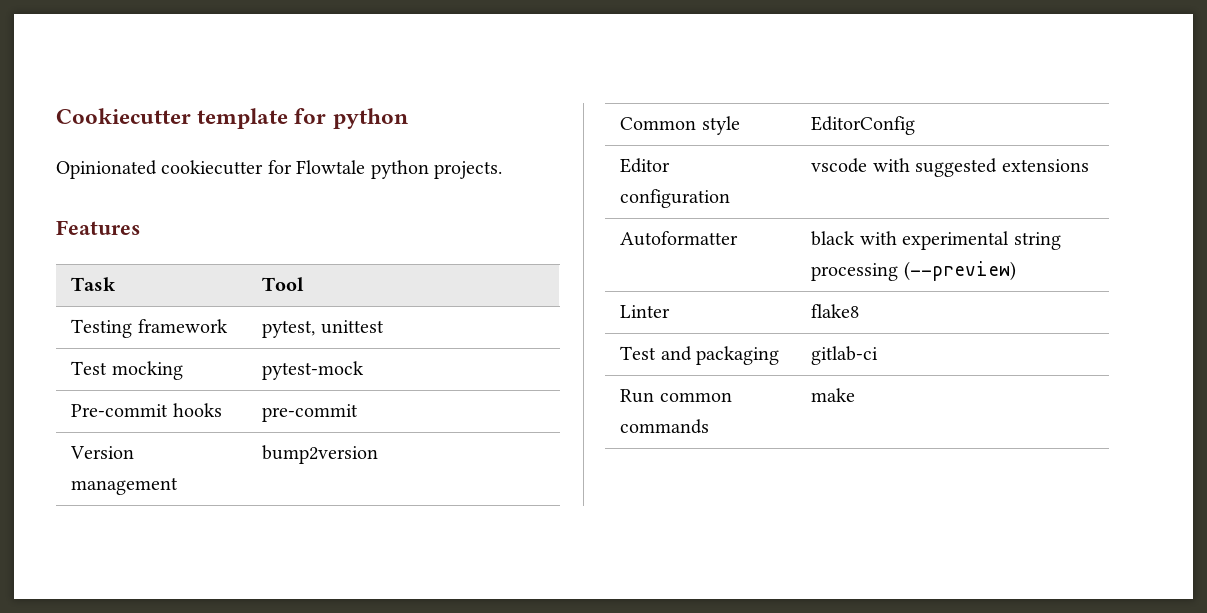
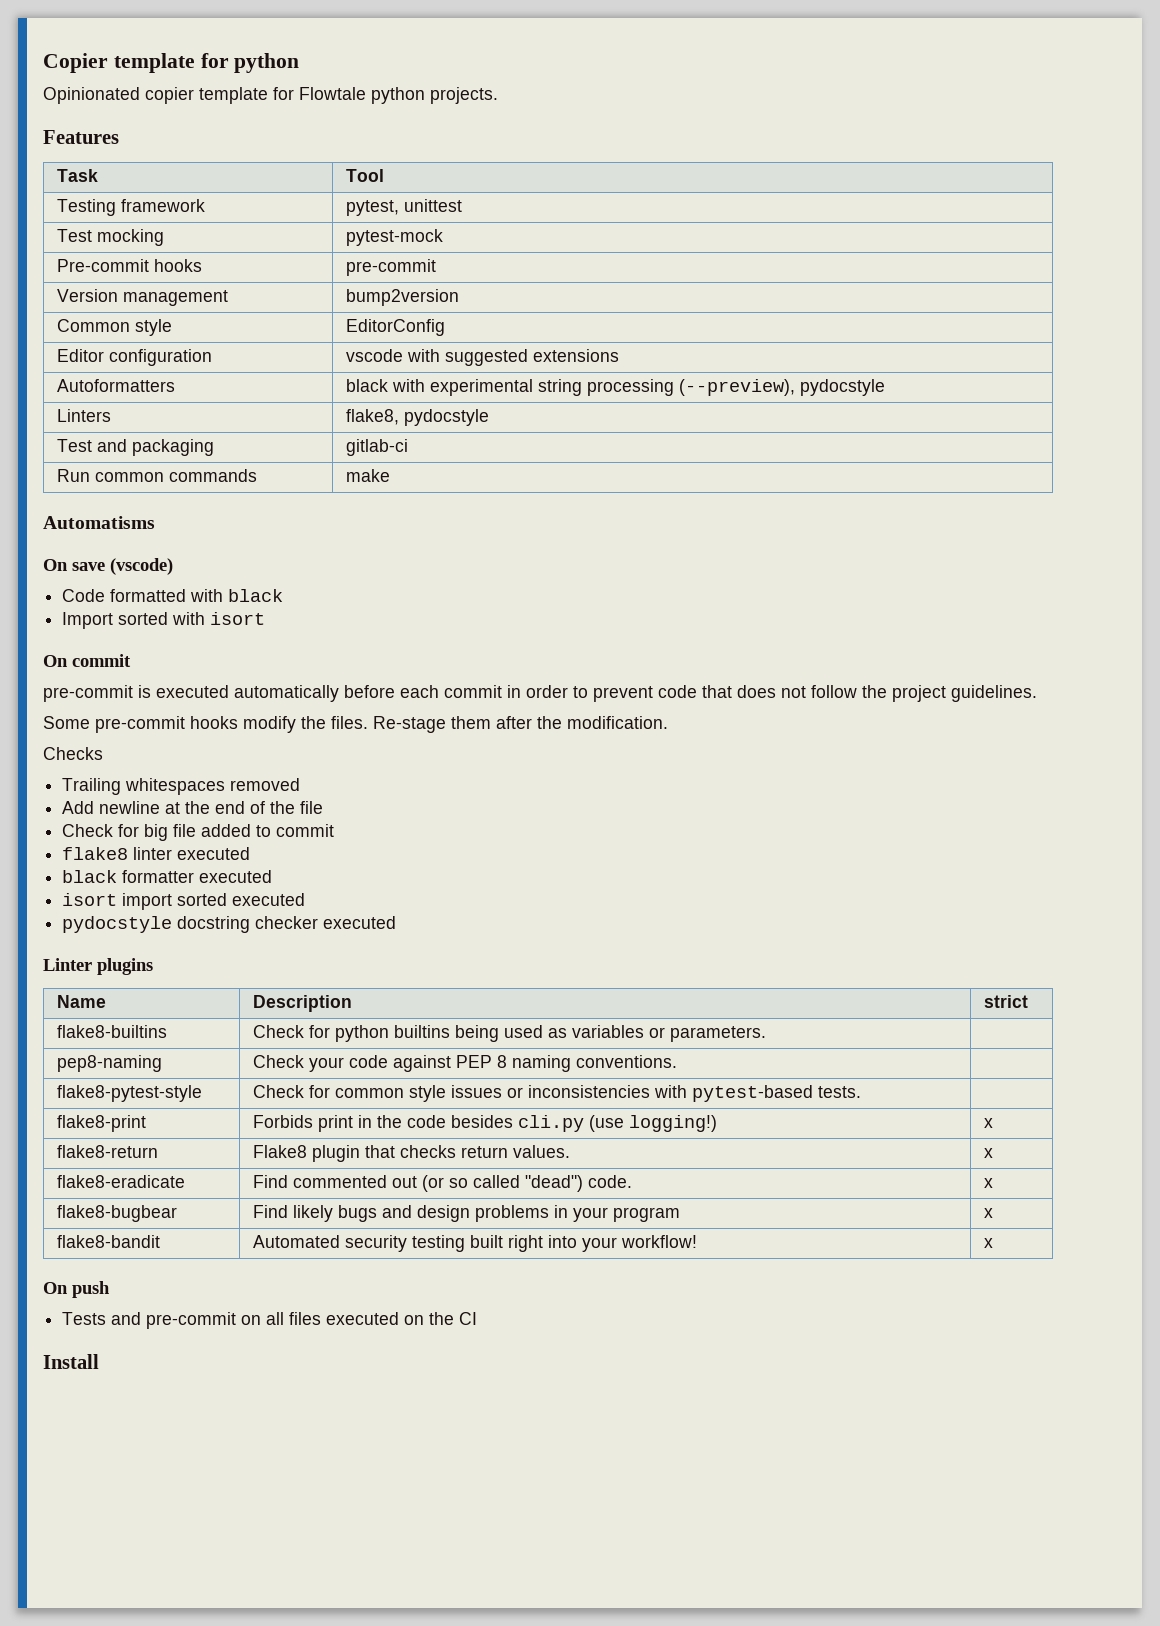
[56,108,191,124] Cookiecutter -> [43,53,108,73] Copier
[161,160,264,175] cookiecutter -> [145,87,268,104] copier template
[620,231,739,246] Autoformatter -> [56,379,175,392] Autoformatters
[903,261,1016,281] [620,305,671,318] [811,304,860,318] (--preview) // Linter | flake8 -> [678,379,885,396] [56,409,111,422] [345,409,489,426] (--preview), pydocstyle // Linters | flake8, pydocstyle
(856, 395) none -> [43,516,155,529] [43,558,173,575] [62,589,284,602] [62,612,266,629] [43,654,131,667] [43,685,1037,702] [43,716,668,733] [43,747,103,760] [62,778,301,795] [62,801,324,814] [62,824,335,841] [62,847,251,860] [62,870,273,883] [62,893,306,910] [62,916,397,933] [43,958,153,975] [56,995,106,1008] [252,995,352,1012] [983,995,1028,1008] [56,1025,167,1038] [252,1025,766,1042] [56,1055,162,1072] [252,1055,677,1072] [56,1085,202,1102] [252,1085,861,1102] [56,1115,146,1132] [252,1115,717,1132] [983,1118,993,1128] [56,1145,158,1158] [252,1145,570,1162] [983,1148,993,1158] [56,1175,185,1188] [252,1175,632,1192] [983,1178,993,1188] [56,1205,177,1222] [252,1205,680,1222] [983,1208,993,1218] [56,1235,160,1248] [252,1235,697,1252] [983,1238,993,1248] [43,1281,110,1298] [62,1312,478,1329] [43,1354,99,1369] // Automatisms // On save (vscode) // Code formatted with black // Import sorted with isort // On commit // pre-commit is executed automatically before each commit in order to prevent code that does not follow the project guidelines. // Some pre-commit hooks modify the files. Re-stage them after the modification. // Checks // Trailing whitespaces removed // Add newline at the end of the file // Check for big file added to commit // flake8 linter executed // black formatter executed // isort import sorted executed // pydocstyle docstring checker executed // Linter plugins // Name | Description | strict // flake8-builtins | Check for python builtins being used as variables or parameters. | // pep8-naming | Check your code against PEP 8 naming conventions. | // flake8-pytest-style | Check for common style issues or inconsistencies with pytest-based tests. | // flake8-print | Forbids print in the code besides cli.py (use logging!) | x // flake8-return | Flake8 plugin that checks return values. | x // flake8-eradicate | Find commented out (or so called "dead") code. | x // flake8-bugbear | Find likely bugs and design problems in your program | x // flake8-bandit | Automated security testing built right into your workflow! | x // On push // Tests and pre-commit on all files executed on the CI // Install

